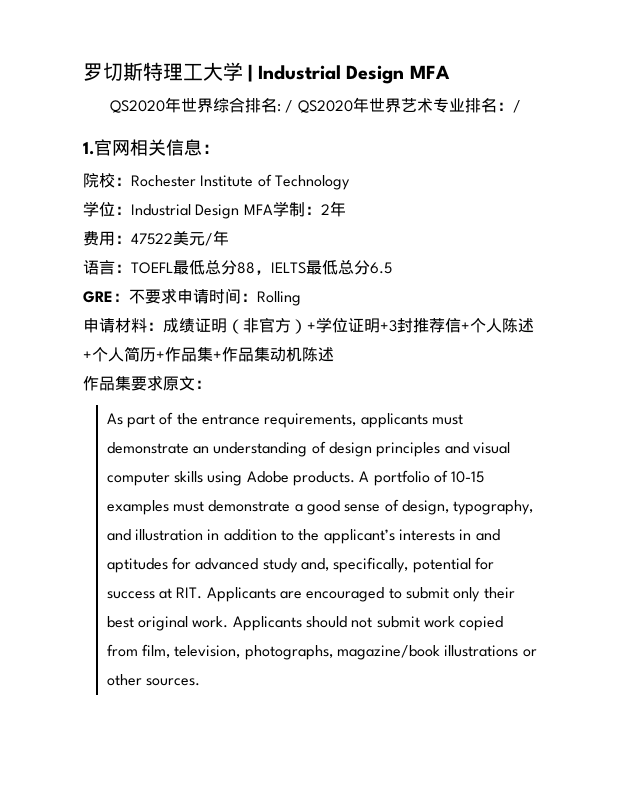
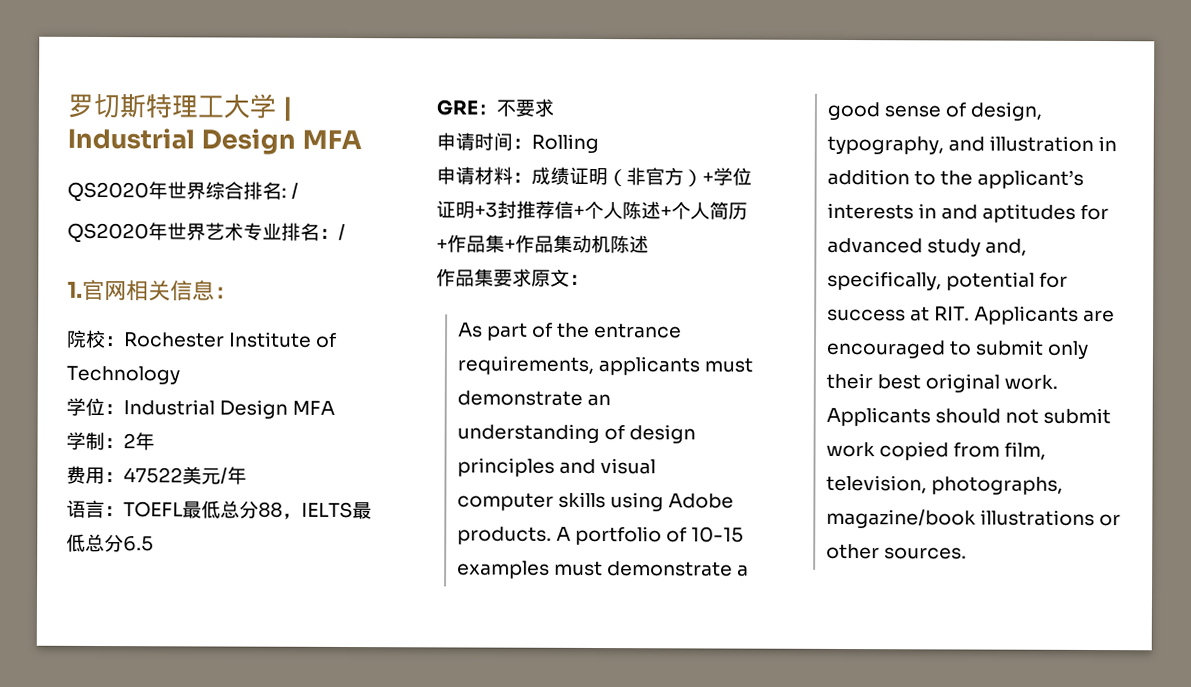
(294, 106) none -> (300, 191) //
(273, 209) none -> (336, 407) //
(177, 296) none -> (554, 107) //

